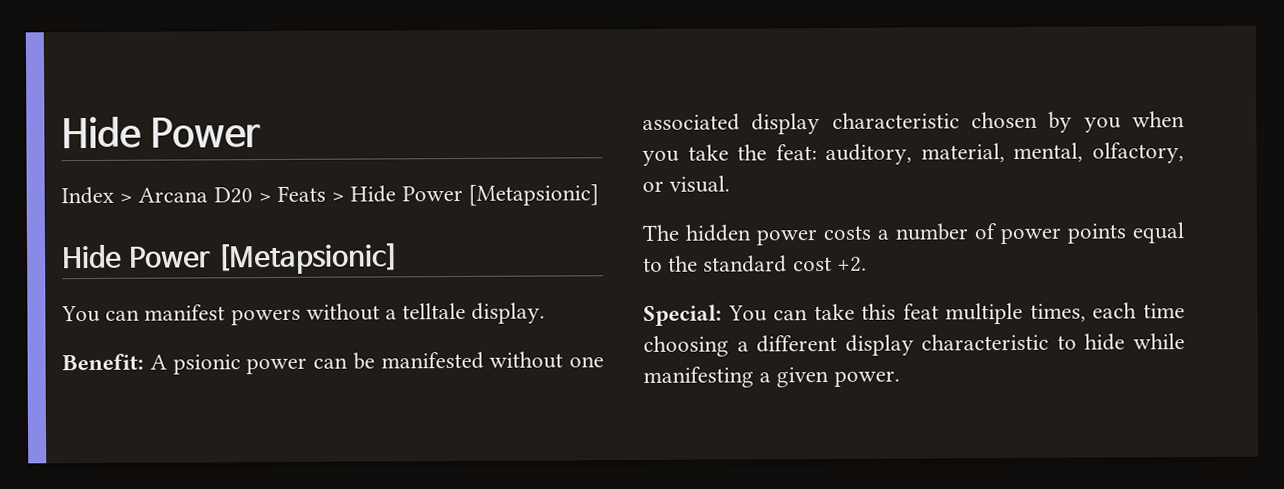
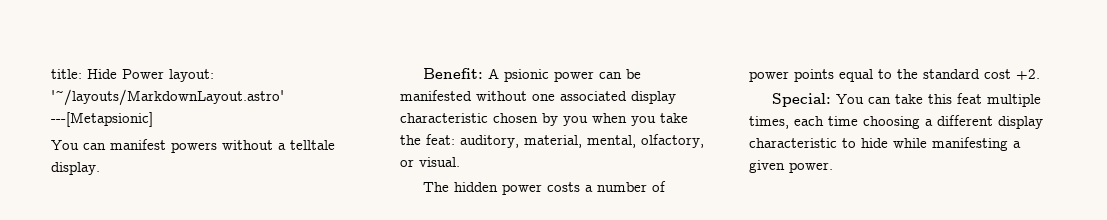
[61,116,262,149] [61,184,599,206] [61,242,400,275] Hide Power // Index > Arcana D20 > Feats > Hide Power [Metapsionic] // Hide Power [Metapsionic] -> [51,69,214,82] [51,89,284,106] [51,112,153,127] title: Hide Power layout: '~/layouts/MarkdownLayout.astro' ---[Metapsionic]

